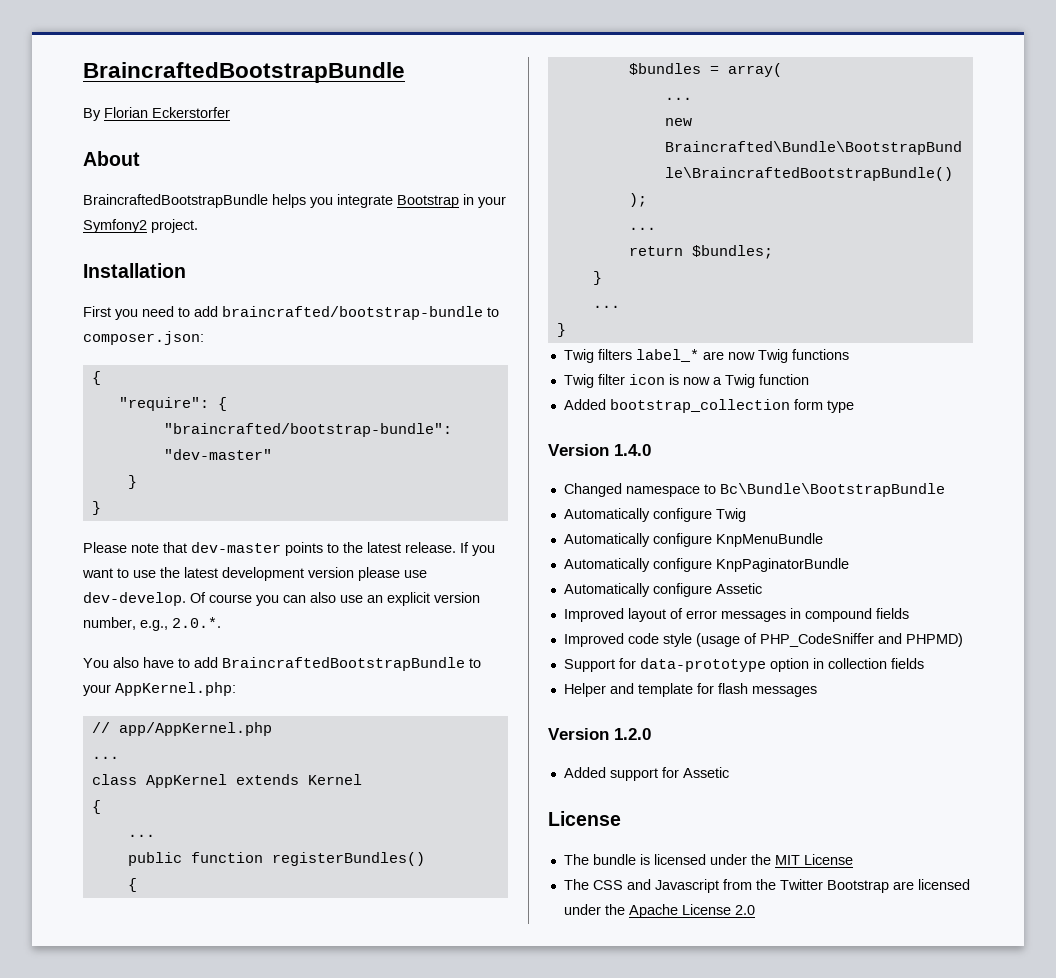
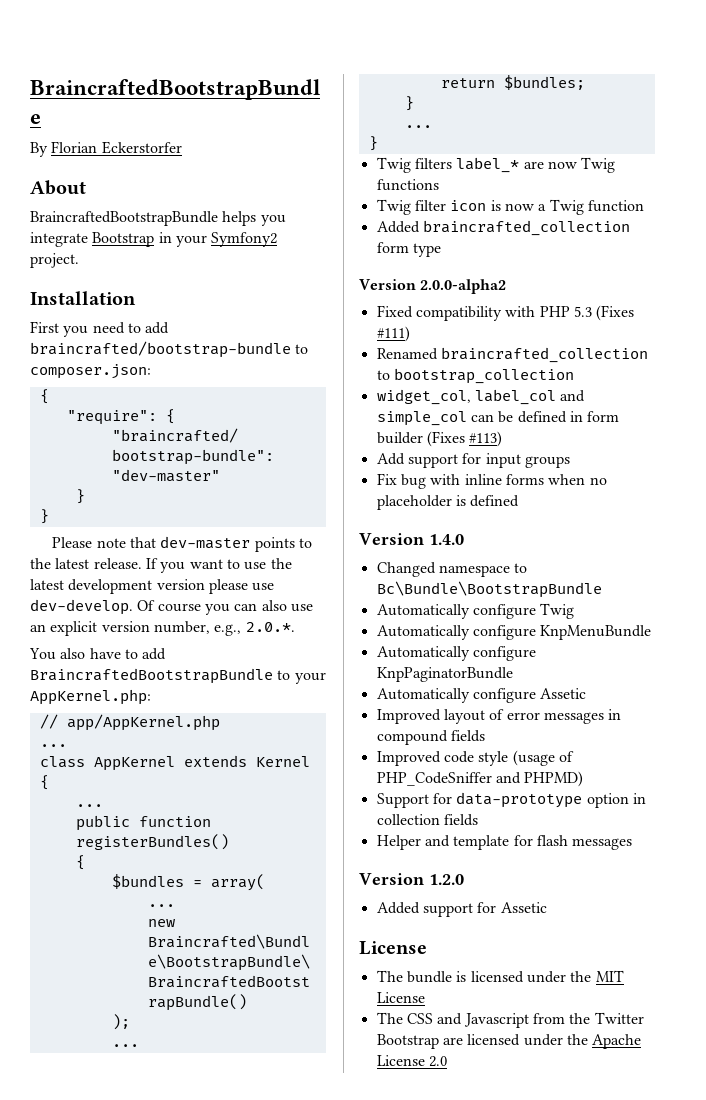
[609,399,790,413] bootstrap_collection -> [422,220,630,236] braincrafted_collection
(854, 406) none -> [359,279,507,294] [376,305,635,321] [376,326,410,342] [376,347,648,363] [376,368,574,384] [376,389,586,405] [376,411,620,426] [376,431,503,447] [376,453,570,468] [376,473,607,489] [376,495,520,510] // Version 2.0.0-alpha2 // Fixed compatibility with PHP 5.3 (Fixes #111) // Renamed braincrafted_collection to bootstrap_collection // widget_col, label_col and simple_col can be defined in form builder (Fixes #113) // Add support for input groups // Fix bug with inline forms when no placeholder is defined

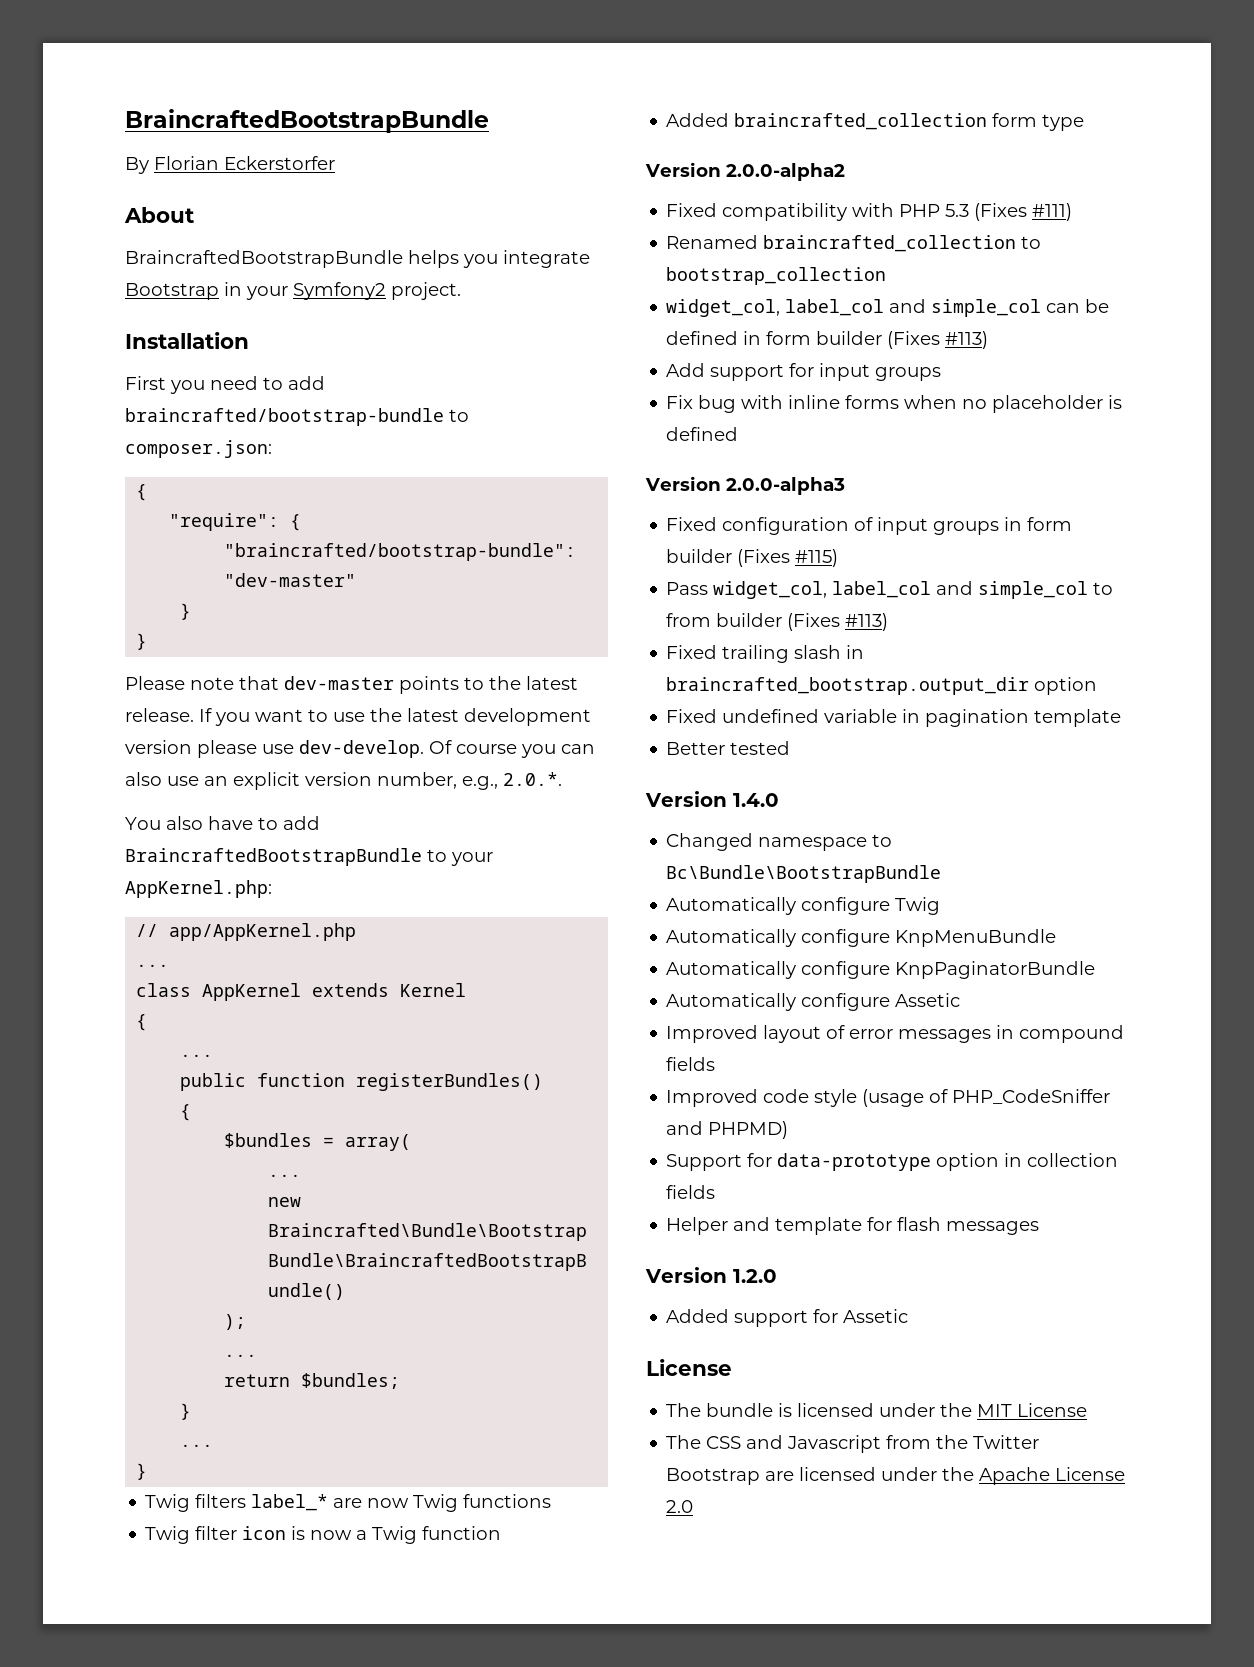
(520, 501) none -> [645,476,845,495] [666,517,1073,535] [666,549,839,567] [666,581,1114,599] [666,613,889,631] [666,645,865,663] [666,677,1098,695] [666,709,1122,727] [666,741,791,755] // Version 2.0.0-alpha3 // Fixed configuration of input groups in form builder (Fixes #115) // Pass widget_col, label_col and simple_col to from builder (Fixes #113) // Fixed trailing slash in braincrafted_bootstrap.output_dir option // Fixed undefined variable in pagination template // Better tested

